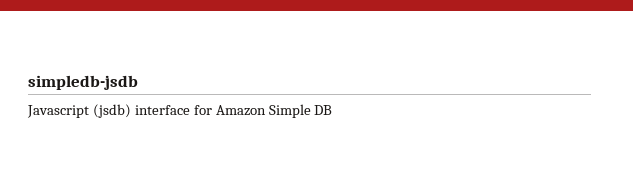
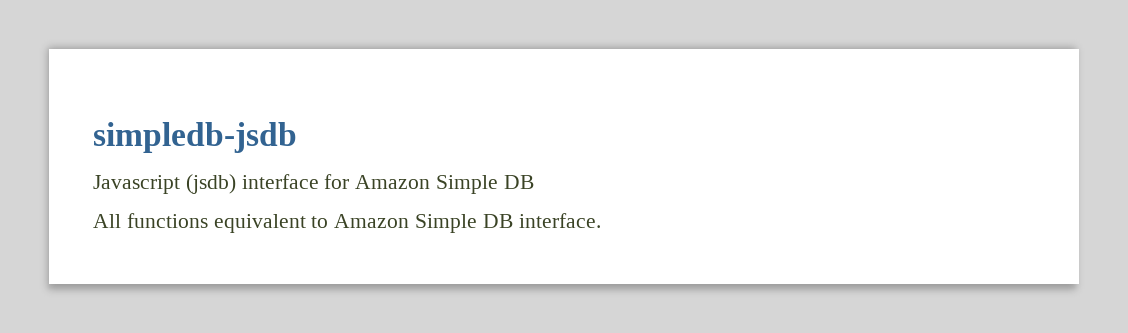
(333, 110) none -> [93,213,601,233] // All functions equivalent to Amazon Simple DB interface.

